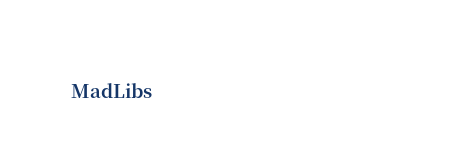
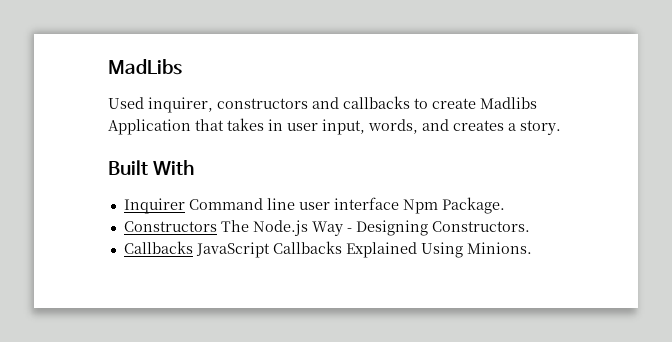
(152, 90) none -> [108,96,537,113] [108,118,561,135] [108,160,194,175] [123,197,505,214] [123,220,530,236] [123,241,532,258] // Used inquirer, constructors and callbacks to create Madlibs Application that takes in user input, words, and creates a story. // Built With // Inquirer Command line user interface Npm Package. // Constructors The Node.js Way - Designing Constructors. // Callbacks JavaScript Callbacks Explained Using Minions.

